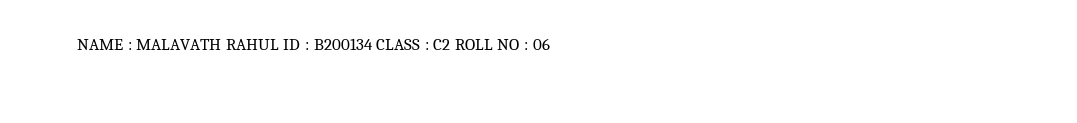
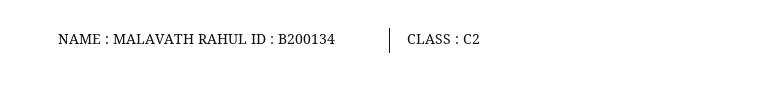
[454,38,550,50] ROLL NO : 06 -> (480, 39) none

